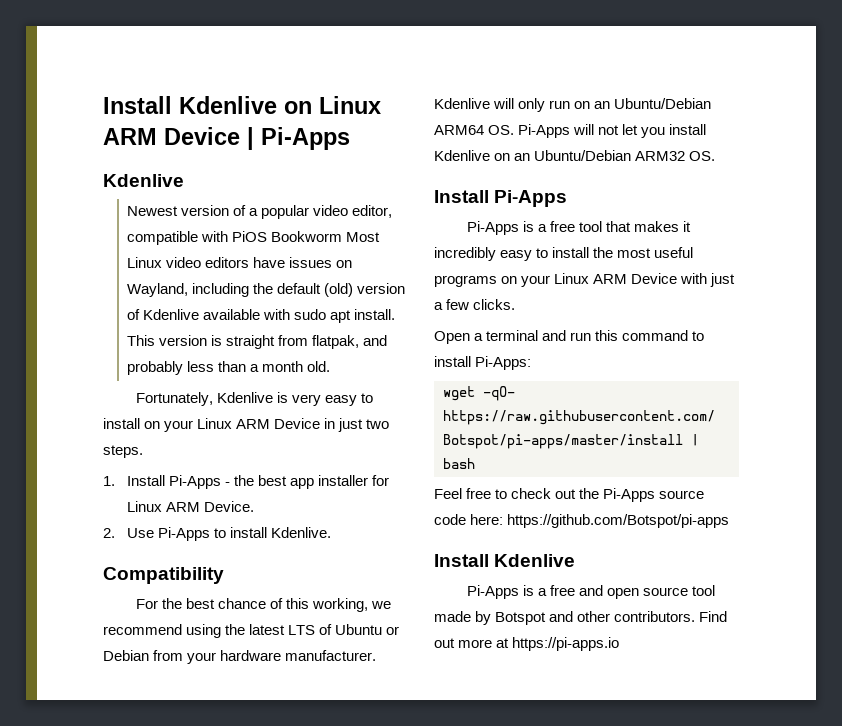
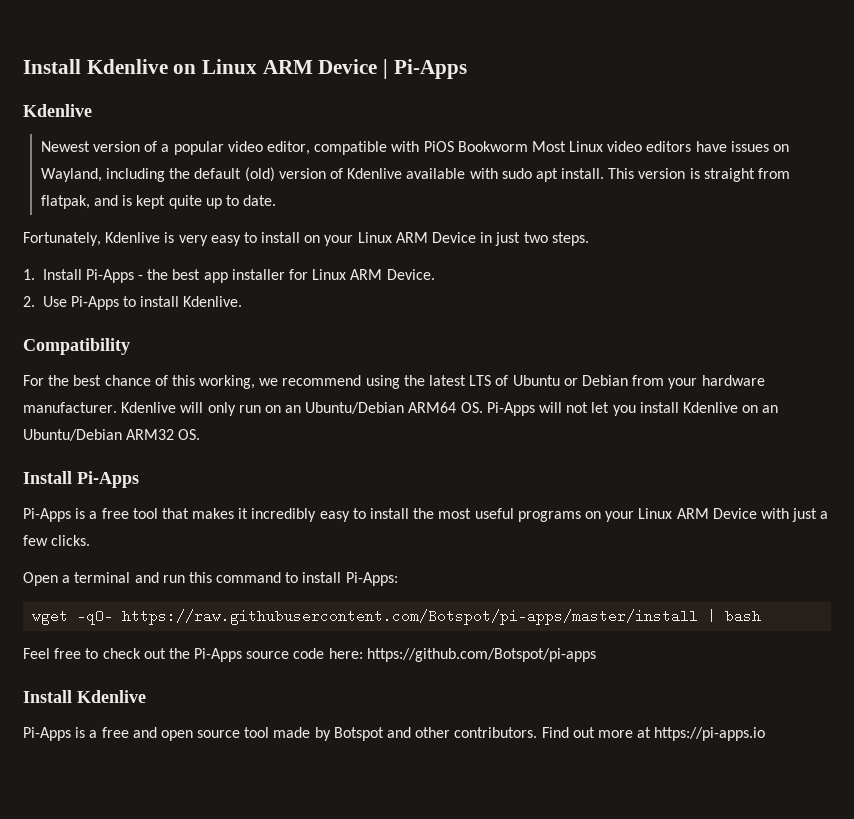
[127,361,331,375] probably less than a month old. -> [122,195,277,209] is kept quite up to date.

